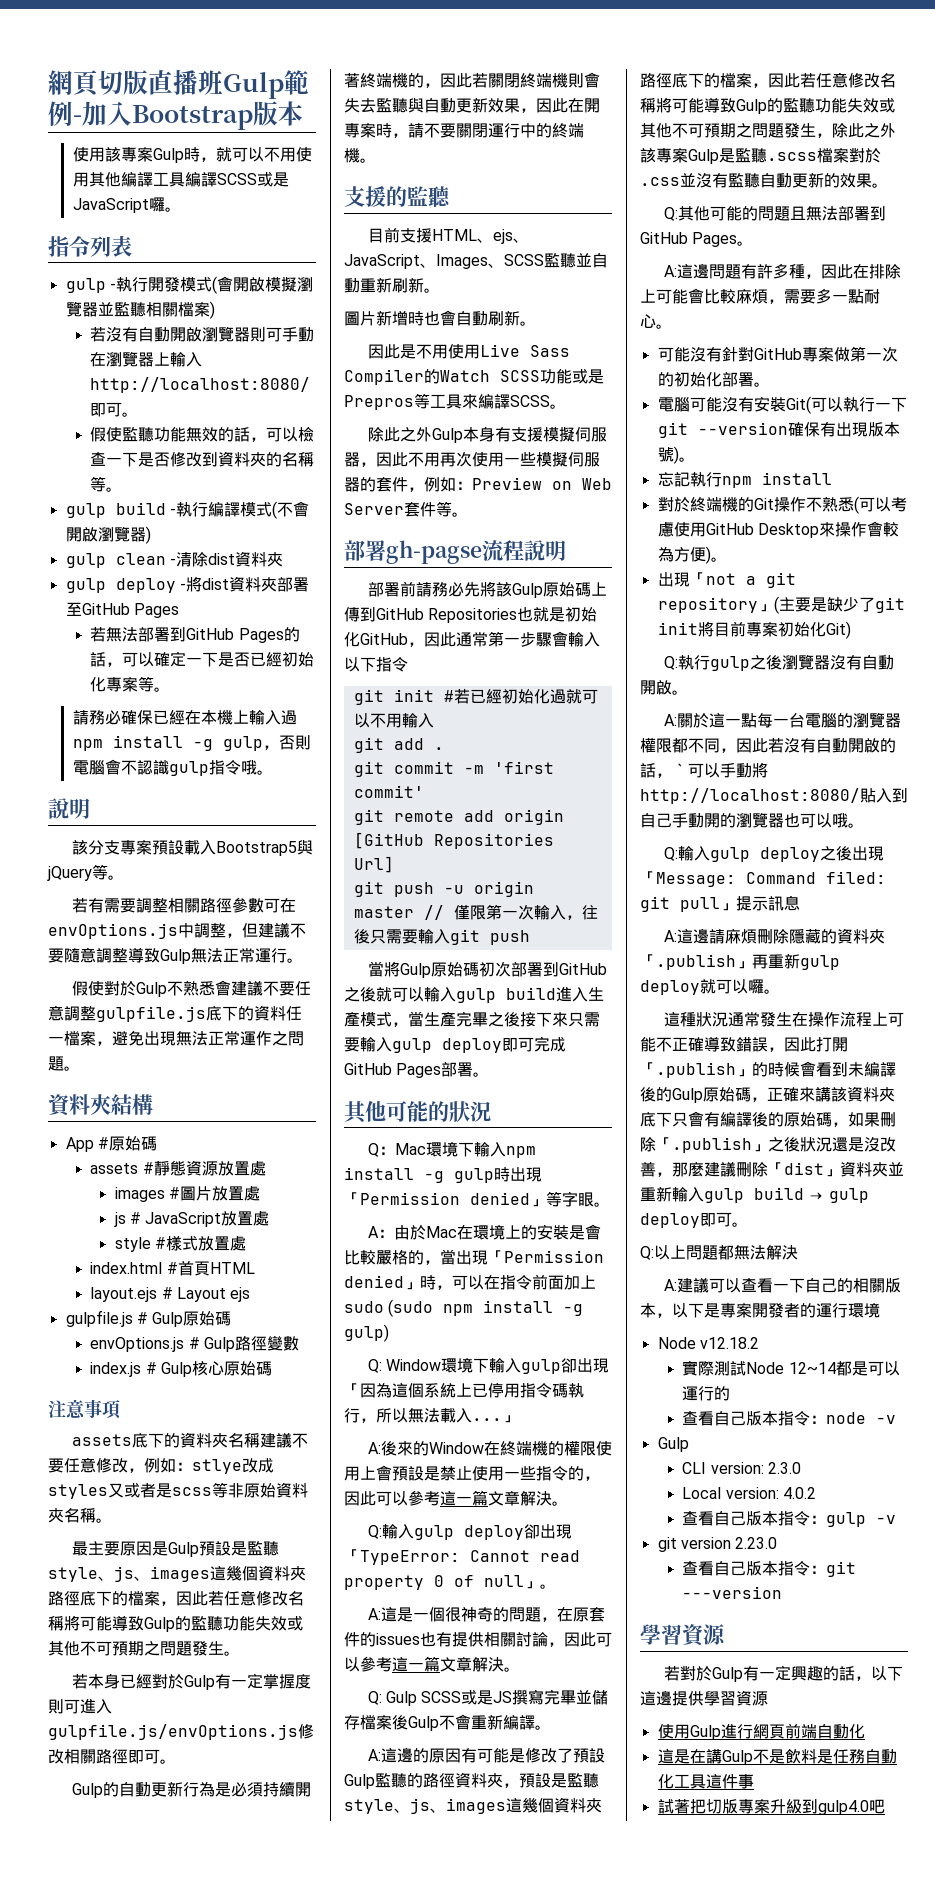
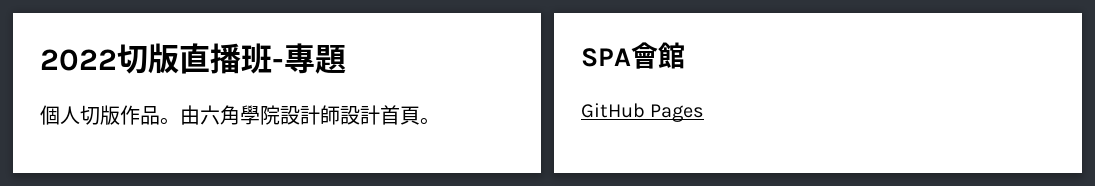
[48,70,101,97] 網頁 -> [40,49,117,71] 2022
[223,70,309,99] [48,101,303,130] [72,147,312,163] [72,172,289,187] [72,197,181,213] [48,235,132,257] [65,276,313,294] [65,301,215,319] [90,326,315,342] [90,351,203,367] [90,377,311,393] [90,402,139,417] [90,426,315,442] [90,451,315,467] [90,476,123,492] [65,501,309,519] [65,526,151,544] [65,551,283,568] [65,576,309,593] [65,602,179,618] [90,627,300,643] [90,651,315,667] [90,676,171,692] [72,709,297,725] [72,735,311,751] [72,759,273,776] [48,798,90,819] [71,840,313,856] [47,864,124,881] [71,897,296,913] [48,923,306,939] [48,947,303,964] [71,980,311,997] [48,1005,302,1022] [48,1031,304,1046] [48,1056,80,1071] [48,1094,153,1117] [65,1136,157,1152] [90,1160,266,1176] [114,1186,261,1202] [113,1211,270,1227] [114,1236,247,1252] [90,1261,255,1276] [90,1287,251,1302] [65,1310,232,1327] [90,1335,299,1352] [90,1361,272,1377] [48,1399,121,1419] [71,1432,308,1448] [48,1457,274,1474] [48,1482,308,1499] [48,1508,112,1523] [71,1541,279,1557] [48,1565,306,1582] [48,1590,304,1606] [48,1615,303,1632] [48,1641,240,1656] [71,1673,311,1690] [48,1698,112,1714] [48,1723,314,1740] [48,1749,176,1764] [71,1781,311,1798] [344,72,600,88] [344,97,600,113] [344,123,584,138] [344,147,376,163] [344,186,451,207] [367,227,529,244] [344,253,608,269] [344,277,440,293] [344,310,536,326] [367,344,570,359] [344,369,604,385] [344,393,566,410] [367,426,607,443] [344,451,600,467] [344,477,612,492] [344,501,468,517] [344,540,566,564] [367,581,607,598] [344,607,598,623] [344,631,600,647] [344,657,408,672] [353,689,598,705] [353,713,434,728] [353,737,444,753] [353,761,554,777] [353,785,424,798] [353,809,564,825] [353,832,554,849] [353,856,394,873] [353,881,534,897] [353,904,598,920] [353,929,530,945] [367,961,607,978] [344,986,604,1003] [344,1011,600,1027] [344,1036,566,1053] [344,1062,490,1078] [344,1100,491,1124] [367,1141,536,1158] [344,1167,542,1183] [344,1191,610,1207] [367,1224,601,1240] [344,1249,604,1265] [344,1274,596,1290] [344,1299,584,1317] [344,1324,389,1342] [367,1357,610,1374] [344,1382,584,1398] [344,1408,518,1423] [367,1440,612,1456] [344,1465,600,1481] [344,1490,568,1506] [367,1524,572,1540] [344,1549,580,1565] [344,1575,556,1590] [367,1606,605,1622] [344,1632,612,1647] [344,1656,520,1672] [367,1689,609,1706] [344,1714,551,1731] [367,1747,605,1763] [344,1772,599,1789] [344,1797,602,1814] [640,72,896,88] [640,97,895,114] [640,123,896,138] [640,148,881,164] [640,172,888,188] [663,206,886,221] [640,232,754,247] [663,263,901,279] [640,288,880,304] [640,314,672,329] [657,346,898,362] [657,372,770,387] [657,396,907,414] [657,422,900,438] [657,446,695,464] [657,472,832,488] [657,496,907,514] [657,521,899,538] [657,546,727,564] [657,572,796,588] [657,596,905,614] [657,621,851,639] [663,654,894,671] [640,680,688,695] [663,712,901,728] [640,738,896,753] [640,762,768,778] [640,788,908,804] [640,812,864,828] [663,846,884,862] [640,871,886,887] [640,895,800,912] [663,928,885,944] [640,953,840,970] [640,979,780,995] [663,1011,904,1027] [640,1036,848,1052] [640,1061,896,1078] [640,1086,895,1103] [640,1111,896,1127] [640,1137,896,1153] [640,1161,904,1177] [640,1186,869,1203] [640,1212,748,1228] [640,1245,798,1260] [663,1278,901,1293] [640,1302,880,1318] [657,1337,759,1349] [682,1360,900,1376] [682,1386,731,1401] [682,1411,897,1426] [657,1437,689,1452] [682,1462,801,1474] [682,1487,816,1499] [682,1511,897,1527] [657,1537,778,1552] [682,1561,857,1577] [682,1586,783,1599] [639,1624,726,1647] [663,1665,903,1682] [640,1690,768,1706] [657,1723,865,1740] [657,1748,897,1765] [657,1773,754,1789] [657,1799,885,1815] Gulp範例-加入Bootstrap版本 // 使用該專案Gulp時，就可以不用使用其他編譯工具編譯SCSS或是JavaScript囉。 // 指令列表 // gulp -執行開發模式(會開啟模擬瀏覽器並監聽相關檔案) // 若沒有自動開啟瀏覽器則可手動在瀏覽器上輸入http://localhost:8080/即可。 // 假使監聽功能無效的話，可以檢查一下是否修改到資料夾的名稱等。 // gulp build -執行編譯模式(不會開啟瀏覽器) // gulp clean -清除dist資料夾 // gulp deploy -將dist資料夾部署至GitHub Pages // 若無法部署到GitHub Pages的話，可以確定一下是否已經初始化專案等。 // 請務必確保已經在本機上輸入過npm install -g gulp，否則電腦會不認識gulp指令哦。 // 說明 // 該分支專案預設載入Bootstrap5與jQuery等。 // 若有需要調整相關路徑參數可在envOptions.js中調整，但建議不要隨意調整導致Gulp無法正常運行。 // 假使對於Gulp不熟悉會建議不要任意調整gulpfile.js底下的資料任一檔案，避免出現無法正常運作之問題。 // 資料夾結構 // App #原始碼 // assets #靜態資源放置處 // images #圖片放置處 // js # JavaScript放置處 // style #樣式放置處 // index.html #首頁HTML // layout.ejs # Layout ejs // gulpfile.js # Gulp原始碼 // envOptions.js # Gulp路徑變數 // index.js # Gulp核心原始碼 // 注意事項 // assets底下的資料夾名稱建議不要任意修改，例如：stlye改成styles又或者是scss等非原始資料夾名稱。 // 最主要原因是Gulp預設是監聽style、js、images這幾個資料夾路徑底下的檔案，因此若任意修改名稱將可能導致Gulp的監聽功能失效或其他不可預期之問題發生。 // 若本身已經對於Gulp有一定掌握度則可進入gulpfile.js/envOptions.js修改相關路徑即可。 // Gulp的自動更新行為是必須持續開著終端機的，因此若關閉終端機則會失去監聽與自動更新效果，因此在開專案時，請不要關閉運行中的終端機。 // 支援的監聽 // 目前支援HTML、ejs、JavaScript、Images、SCSS監聽並自動重新刷新。 // 圖片新增時也會自動刷新。 // 因此是不用使用Live Sass Compiler的Watch SCSS功能或是Prepros等工具來編譯SCSS。 // 除此之外Gulp本身有支援模擬伺服器，因此不用再次使用一些模擬伺服器的套件，例如：Preview on Web Server套件等。 // 部署gh-pagse流程說明 // 部署前請務必先將該Gulp原始碼上傳到GitHub Repositories也就是初始化GitHub，因此通常第一步驟會輸入以下指令 // git init #若已經初始化過就可以不用輸入 // git add . // git commit -m 'first commit' // git remote add origin [GitHub Repositories Url] // git push -u origin master // 僅限第一次輸入，往後只需要輸入git push // 當將Gulp原始碼初次部署到GitHub之後就可以輸入gulp build進入生產模式，當生產完畢之後接下來只需要輸入gulp deploy即可完成GitHub Pages部署。 // 其他可能的狀況 // Q：Mac環境下輸入npm install -g gulp時出現「Permission denied」等字眼。 // A：由於Mac在環境上的安裝是會比較嚴格的，當出現「Permission denied」時，可以在指令前面加上sudo (sudo npm install -g gulp) // Q: Window環境下輸入gulp卻出現「因為這個系統上已停用指令碼執行，所以無法載入...」 // A:後來的Window在終端機的權限使用上會預設是禁止使用一些指令的，因此可以參考這一篇文章解決。 // Q:輸入gulp deploy卻出現「TypeError: Cannot read property 0 of null」。 // A:這是一個很神奇的問題，在原套件的issues也有提供相關討論，因此可以參考這一篇文章解決。 // Q: Gulp SCSS或是JS撰寫完畢並儲存檔案後Gulp不會重新編譯。 // A:這邊的原因有可能是修改了預設Gulp監聽的路徑資料夾，預設是監聽style、js、images這幾個資料夾路徑底下的檔案，因此若任意修改名稱將可能導致Gulp的監聽功能失效或其他不可預期之問題發生，除此之外該專案Gulp是監聽.scss檔案對於.css並沒有監聽自動更新的效果。 // Q:其他可能的問題且無法部署到GitHub Pages。 // A:這邊問題有許多種，因此在排除上可能會比較麻煩，需要多一點耐心。 // 可能沒有針對GitHub專案做第一次的初始化部署。 // 電腦可能沒有安裝Git(可以執行一下git --version確保有出現版本號)。 // 忘記執行npm install // 對於終端機的Git操作不熟悉(可以考慮使用GitHub Desktop來操作會較為方便)。 // 出現「not a git repository」(主要是缺少了git init將目前專案初始化Git) // Q:執行gulp之後瀏覽器沒有自動開啟。 // A:關於這一點每一台電腦的瀏覽器權限都不同，因此若沒有自動開啟的話，｀可以手動將http://localhost:8080/貼入到自己手動開的瀏覽器也可以哦。 // Q:輸入gulp deploy之後出現「Message: Command filed: git pull」提示訊息 // A:這邊請麻煩刪除隱藏的資料夾「.publish」再重新gulp deploy就可以囉。 // 這種狀況通常發生在操作流程上可能不正確導致錯誤，因此打開「.publish」的時候會看到未編譯後的Gulp原始碼，正確來講該資料夾底下只會有編譯後的原始碼，如果刪除「.publish」之後狀況還是沒改善，那麼建議刪除「dist」資料夾並重新輸入gulp build → gulp deploy即可。 // Q:以上問題都無法解決 // A:建議可以查看一下自己的相關版本，以下是專案開發者的運行環境 // Node v12.18.2 // 實際測試Node 12~14都是可以運行的 // 查看自己版本指令：node -v // Gulp // CLI version: 2.3.0 // Local version: 4.0.2 // 查看自己版本指令：gulp -v // git version 2.23.0 // 查看自己版本指令：git ---version // 學習資源 // 若對於Gulp有一定興趣的話，以下這邊提供學習資源 // 使用Gulp進行網頁前端自動化 // 這是在講Gulp不是飲料是任務自動化工具這件事 // 試著把切版專案升級到gulp4.0吧 -> [272,43,346,74] [40,105,440,125] [581,42,685,69] [581,103,705,122] -專題 // 個人切版作品。由六角學院設計師設計首頁。 // SPA會館 // GitHub Pages

